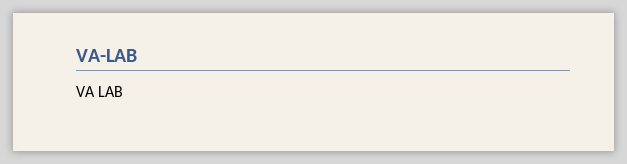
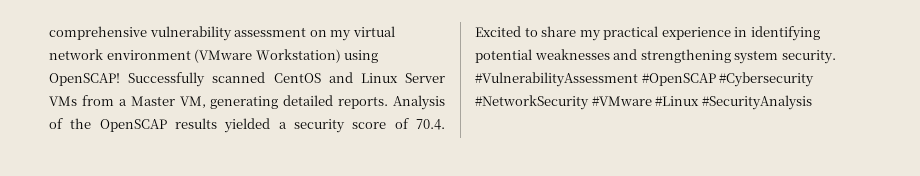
[76,49,137,62] [76,86,124,97] VA-LAB // VA LAB -> [49,26,395,41] [49,49,379,63] [49,72,446,87] [49,95,445,110] [49,118,445,133] [475,26,820,41] [475,49,836,64] [475,72,815,87] [475,95,812,110] comprehensive vulnerability assessment on my virtual network environment (VMware Workstation) using OpenSCAP! Successfully scanned CentOS and Linux Server VMs from a Master VM, generating detailed reports. Analysis of the OpenSCAP results yielded a security score of 70.4. Excited to share my practical experience in identifying potential weaknesses and strengthening system security. #VulnerabilityAssessment #OpenSCAP #Cybersecurity #NetworkSecurity #VMware #Linux #SecurityAnalysis

